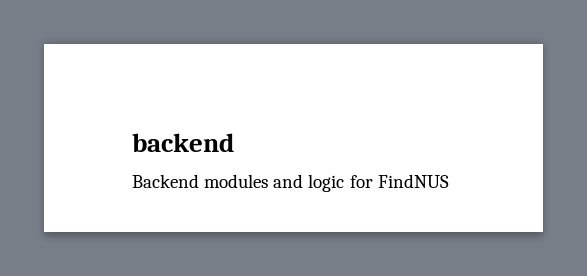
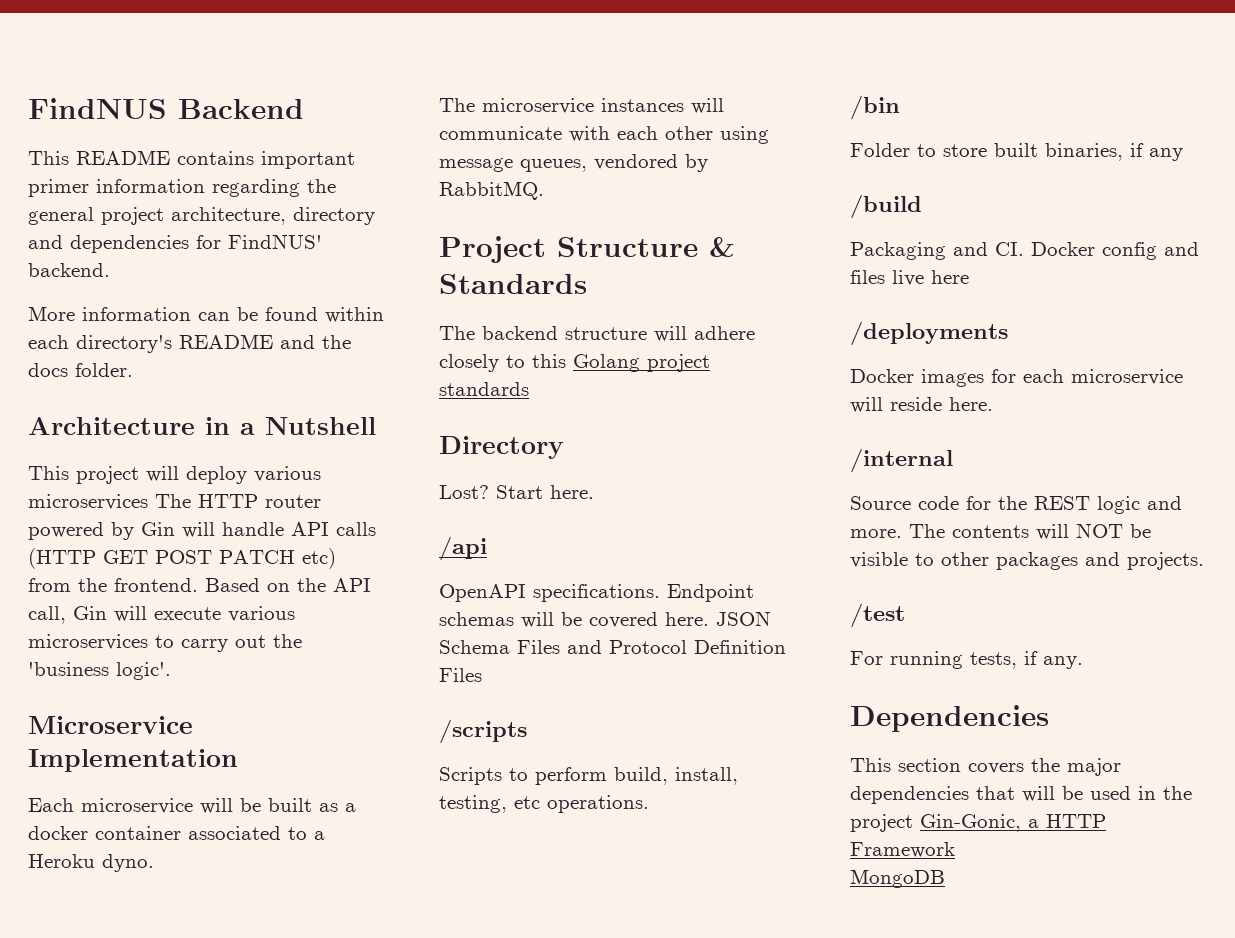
[132,133,234,152] [132,174,449,192] backend // Backend modules and logic for FindNUS -> [28,98,304,119] [28,150,355,169] [28,179,336,197] [28,207,375,225] [28,234,322,253] [28,263,110,277] [28,306,384,323] [28,334,351,353] [28,363,133,377] [28,417,376,435] [28,466,321,484] [28,494,321,510] [28,522,376,540] [28,548,336,569] [28,578,371,592] [28,606,295,624] [28,634,302,652] [28,662,171,680] [28,716,193,734] [28,749,238,772] [28,798,356,814] [28,826,325,840] [28,854,154,872] [439,98,724,114] [439,126,769,144] [439,154,708,172] [439,181,544,200] [439,236,735,263] [439,274,587,294] [439,326,755,342] [439,354,710,372] [439,382,529,396] [439,436,564,459] [439,485,594,499] [439,536,487,561] [439,584,754,602] [439,611,771,628] [439,640,786,654] [439,668,482,682] [439,719,527,744] [439,767,738,785] [439,795,649,813] [850,95,900,120] [850,143,1183,161] [850,194,922,219] [850,242,1199,260] [850,270,969,286] [850,321,1008,346] [850,369,1183,387] [850,397,993,413] [850,448,953,473] [850,496,1182,514] [850,523,1151,540] [850,552,1204,570] [850,603,905,628] [850,651,1083,669] [850,705,1049,732] [850,758,1121,776] [850,786,1192,804] [850,814,1106,832] [850,842,955,858] [850,869,945,888] FindNUS Backend // This README contains important primer information regarding the general project architecture, directory and dependencies for FindNUS' backend. // More information can be found within each directory's README and the docs folder. // Architecture in a Nutshell // This project will deploy various microservices The HTTP router powered by Gin will handle API calls (HTTP GET POST PATCH etc) from the frontend. Based on the API call, Gin will execute various microservices to carry out the 'business logic'. // Microservice Implementation // Each microservice will be built as a docker container associated to a Heroku dyno. // The microservice instances will communicate with each other using message queues, vendored by RabbitMQ. // Project Structure & Standards // The backend structure will adhere closely to this Golang project standards // Directory // Lost? Start here. // /api // OpenAPI specifications. Endpoint schemas will be covered here. JSON Schema Files and Protocol Definition Files // /scripts // Scripts to perform build, install, testing, etc operations. // /bin // Folder to store built binaries, if any // /build // Packaging and CI. Docker config and files live here // /deployments // Docker images for each microservice will reside here. // /internal // Source code for the REST logic and more. The contents will NOT be visible to other packages and projects. // /test // For running tests, if any. // Dependencies // This section covers the major dependencies that will be used in the project Gin-Gonic, a HTTP Framework // MongoDB

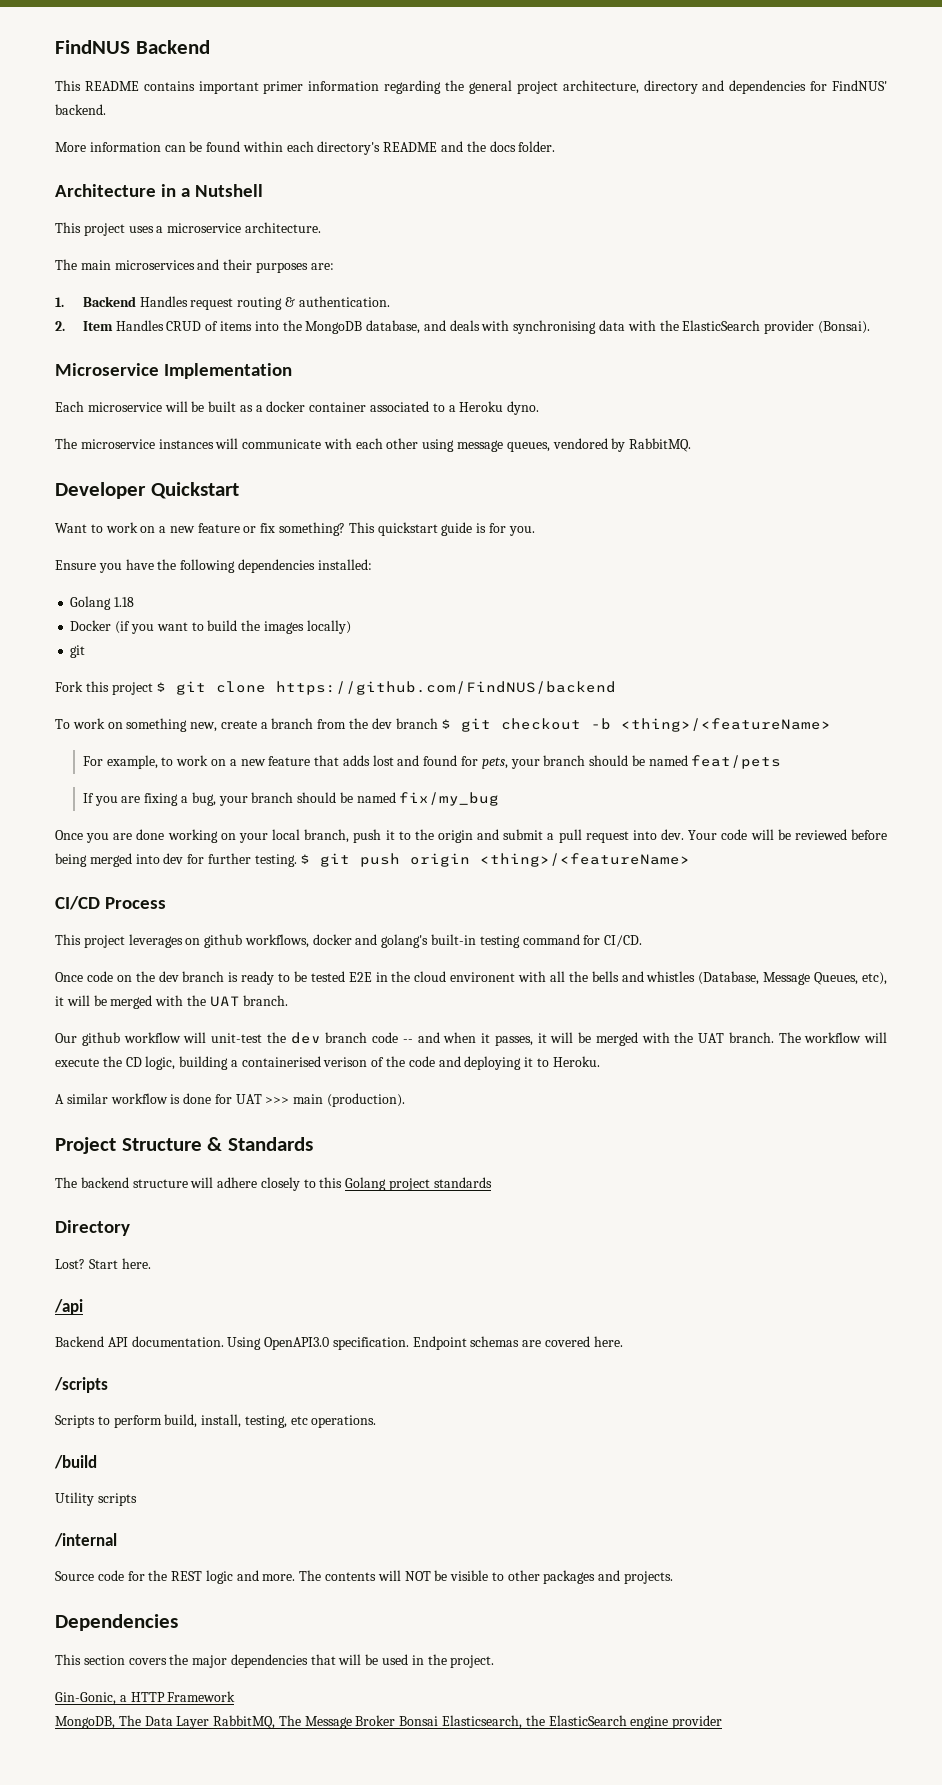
[146,466,321,484] [28,494,321,510] [28,522,376,540] [28,548,336,569] [28,578,371,592] [28,606,295,624] [28,634,302,652] [28,662,171,680] will deploy various microservices The HTTP router powered by Gin will handle API calls (HTTP GET POST PATCH etc) from the frontend. Based on the API call, Gin will execute various microservices to carry out the 'business logic'. -> [128,222,321,233] [55,259,334,273] [55,296,390,310] [55,320,870,334] uses a microservice architecture. // The main microservices and their purposes are: // 1. Backend Handles request routing & authentication. // 2. Item Handles CRUD of items into the MongoDB database, and deals with synchronising data with the ElasticSearch provider (Bonsai).
(544, 190) none -> [55,482,239,499] [55,522,535,536] [55,559,372,573] [70,596,135,610] [70,620,351,634] [70,645,86,658] [55,681,617,695] [55,718,832,732] [82,755,782,769] [82,792,500,806] [55,829,888,843] [55,853,691,867] [55,896,166,910] [55,934,643,948] [55,971,887,985] [55,995,289,1009] [55,1032,887,1046] [55,1056,600,1070] [55,1093,406,1107] // Developer Quickstart // Want to work on a new feature or fix something? This quickstart guide is for you. // Ensure you have the following dependencies installed: // Golang 1.18 // Docker (if you want to build the images locally) // git // Fork this project $ git clone https://github.com/FindNUS/backend // To work on something new, create a branch from the dev branch $ git checkout -b <thing>/<featureName> // For example, to work on a new feature that adds lost and found for pets, your branch should be named feat/pets // If you are fixing a bug, your branch should be named fix/my_bug // Once you are done working on your local branch, push it to the origin and submit a pull request into dev. Your code will be reviewed before being merged into dev for further testing. $ git push origin <thing>/<featureName> // CI/CD Process // This project leverages on github workflows, docker and golang's built-in testing command for CI/CD. // Once code on the dev branch is ready to be tested E2E in the cloud environent with all the bells and whistles (Database, Message Queues, etc), it will be merged with the UAT branch. // Our github workflow will unit-test the dev branch code -- and when it passes, it will be merged with the UAT branch. The workflow will execute the CD logic, building a containerised verison of the code and deploying it to Heroku. // A similar workflow is done for UAT >>> main (production).
[439,584,754,602] [439,611,771,628] [439,640,786,654] [439,668,482,682] OpenAPI specifications. Endpoint schemas will be covered here. JSON Schema Files and Protocol Definition Files -> [55,1336,623,1350] Backend API documentation. Using OpenAPI3.0 specification. Endpoint schemas are covered here.
[850,95,900,120] [850,143,1183,161] [850,194,922,219] [850,242,1199,260] [850,270,969,286] [850,321,1008,346] [850,369,1183,387] [850,397,993,413] /bin // Folder to store built binaries, if any // /build // Packaging and CI. Docker config and files live here // /deployments // Docker images for each microservice will reside here. -> [54,1455,97,1469] [55,1492,137,1506] /build // Utility scripts
[850,603,905,628] [850,651,1083,669] // /test // For running tests, if any. -> (674, 1577) none
[850,814,913,832] project -> [450,1655,495,1668] project. //
[850,869,945,888] MongoDB -> [55,1715,723,1729] MongoDB, The Data Layer RabbitMQ, The Message Broker Bonsai Elasticsearch, the ElasticSearch engine provider

